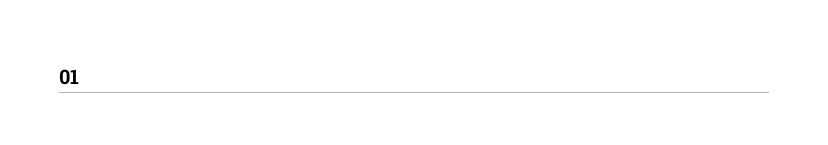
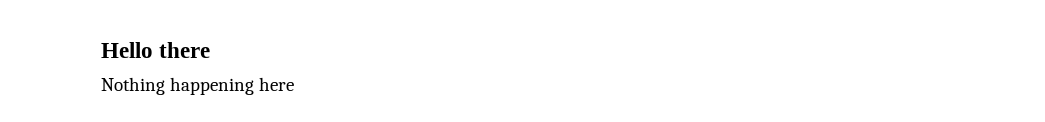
[59,69,79,85] 01 -> [101,42,211,58] [101,77,295,95] Hello there // Nothing happening here

